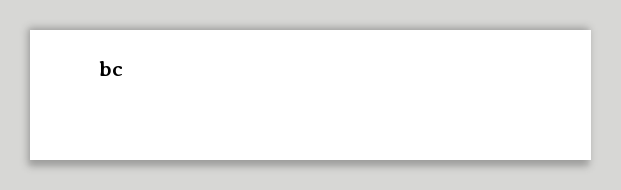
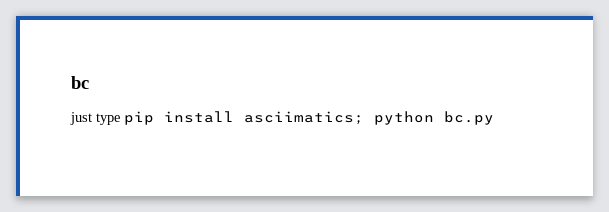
(123, 68) none -> [70,111,494,125] // just type pip install asciimatics; python bc.py

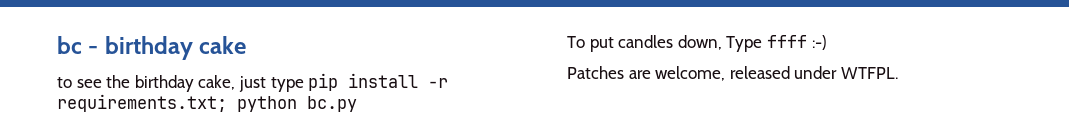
(89, 82) // -> [88,36,247,60] [57,75,236,92] - birthday cake // to see the birthday cake,
[244,111,364,125] asciimatics; -> [428,78,449,88] [57,94,227,112] -r requirements.txt;
(494, 118) none -> [567,35,826,52] [567,66,898,81] // To put candles down, Type ffff :-) // Patches are welcome, released under WTFPL.

